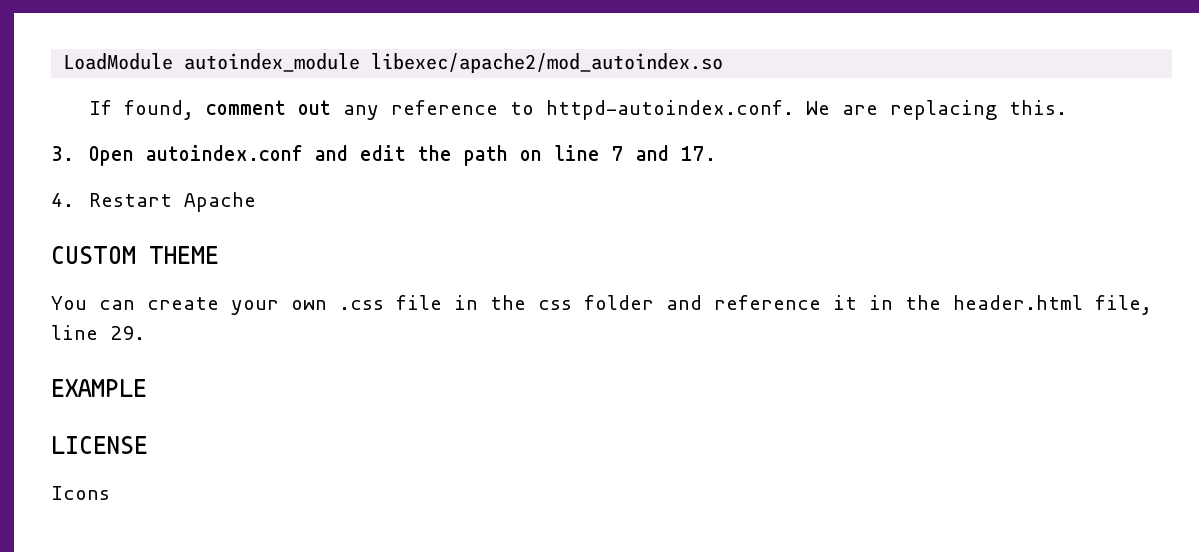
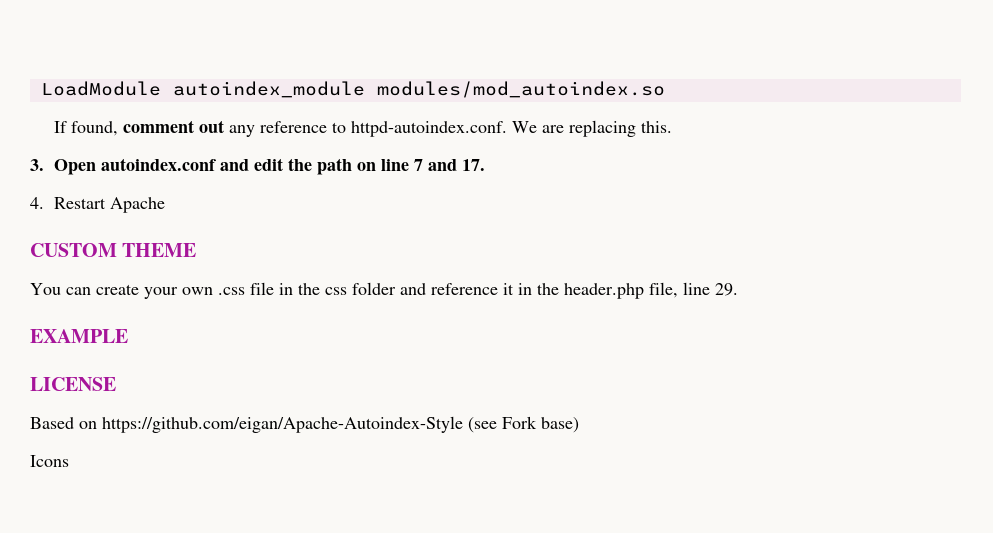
[371,53,724,73] libexec/apache2/mod_autoindex.so -> [376,81,665,98] modules/mod_autoindex.so
[953,295,1083,310] header.html -> [564,283,644,299] header.php
(148, 445) none -> [30,416,579,433] // Based on https://github.com/eigan/Apache-Autoindex-Style (see Fork base)

